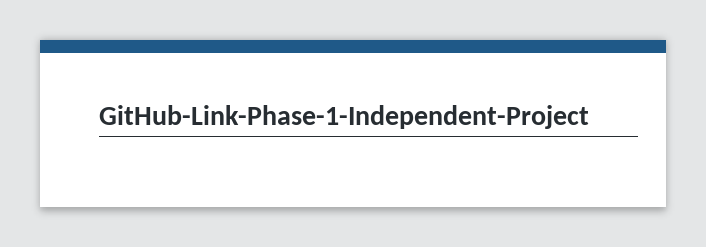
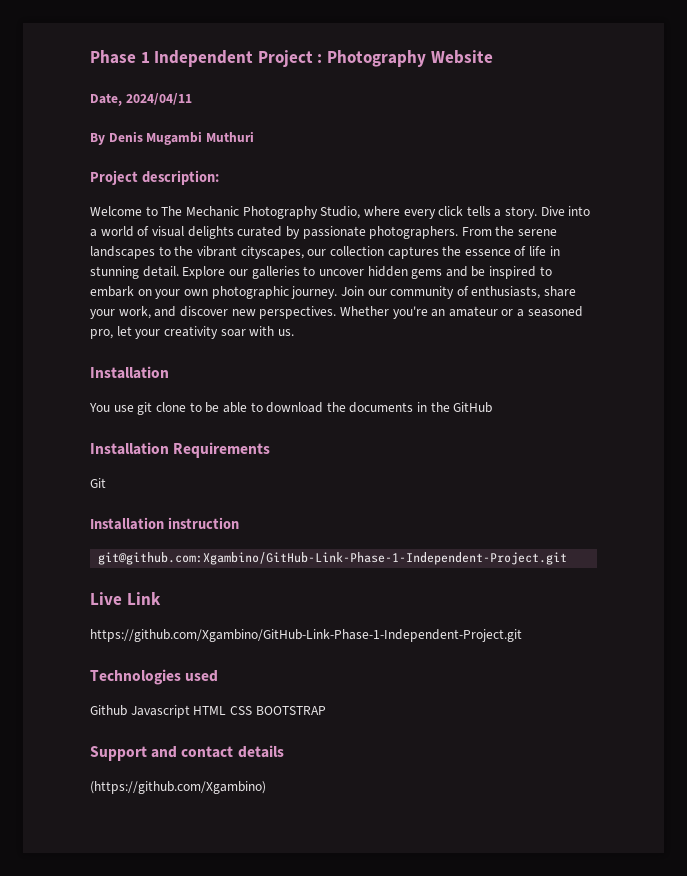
[99,105,589,129] GitHub-Link-Phase-1-Independent-Project -> [90,50,493,67] [90,93,192,106] [90,131,254,145] [90,170,219,185] [90,206,591,219] [90,226,558,239] [90,246,560,259] [90,266,552,279] [90,286,577,299] [90,306,583,319] [90,326,294,339] [90,366,169,379] [89,402,493,415] [90,442,271,458] [90,478,106,488] [90,517,239,530] [98,552,568,565] [90,592,161,605] [90,629,522,642] [90,669,219,685] [90,705,326,718] [90,745,284,761] [90,781,266,794] Phase 1 Independent Project : Photography Website // Date, 2024/04/11 // By Denis Mugambi Muthuri // Project description: // Welcome to The Mechanic Photography Studio, where every click tells a story. Dive into a world of visual delights curated by passionate photographers. From the serene landscapes to the vibrant cityscapes, our collection captures the essence of life in stunning detail. Explore our galleries to uncover hidden gems and be inspired to embark on your own photographic journey. Join our community of enthusiasts, share your work, and discover new perspectives. Whether you're an amateur or a seasoned pro, let your creativity soar with us. // Installation // You use git clone to be able to download the documents in the GitHub // Installation Requirements // Git // Installation instruction // git@github.com:Xgambino/GitHub-Link-Phase-1-Independent-Project.git // Live Link // https://github.com/Xgambino/GitHub-Link-Phase-1-Independent-Project.git // Technologies used // Github Javascript HTML CSS BOOTSTRAP // Support and contact details // (https://github.com/Xgambino)

